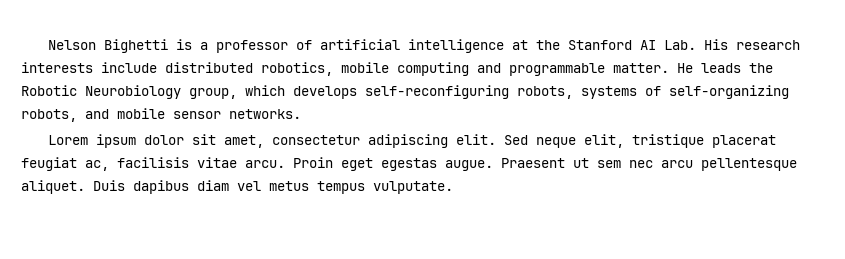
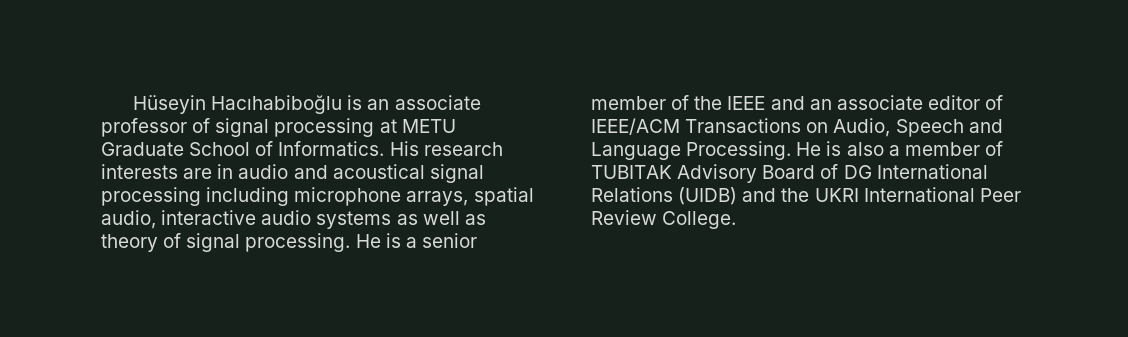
[47,39,800,53] [21,62,773,76] [21,85,789,99] [21,108,301,122] [47,134,776,148] [21,157,797,171] [21,180,453,194] Nelson Bighetti is a professor of artificial intelligence at the Stanford AI Lab. His research interests include distributed robotics, mobile computing and programmable matter. He leads the Robotic Neurobiology group, which develops self-reconfiguring robots, systems of self-organizing robots, and mobile sensor networks. // Lorem ipsum dolor sit amet, consectetur adipiscing elit. Sed neque elit, tristique placerat feugiat ac, facilisis vitae arcu. Proin eget egestas augue. Praesent ut sem nec arcu pellentesque aliquet. Duis dapibus diam vel metus tempus vulputate. -> [133,95,481,114] [101,118,456,137] [101,141,503,156] [101,164,484,183] [101,187,534,206] [101,210,486,229] [101,233,477,252] [591,95,1004,110] [591,118,1003,137] [591,141,1003,160] [591,164,988,183] [591,187,1021,205] [591,210,737,229] Hüseyin Hacıhabiboğlu is an associate professor of signal processing at METU Graduate School of Informatics. His research interests are in audio and acoustical signal processing including microphone arrays, spatial audio, interactive audio systems as well as theory of signal processing. He is a senior member of the IEEE and an associate editor of IEEE/ACM Transactions on Audio, Speech and Language Processing. He is also a member of TUBITAK Advisory Board of DG International Relations (UIDB) and the UKRI International Peer Review College.

